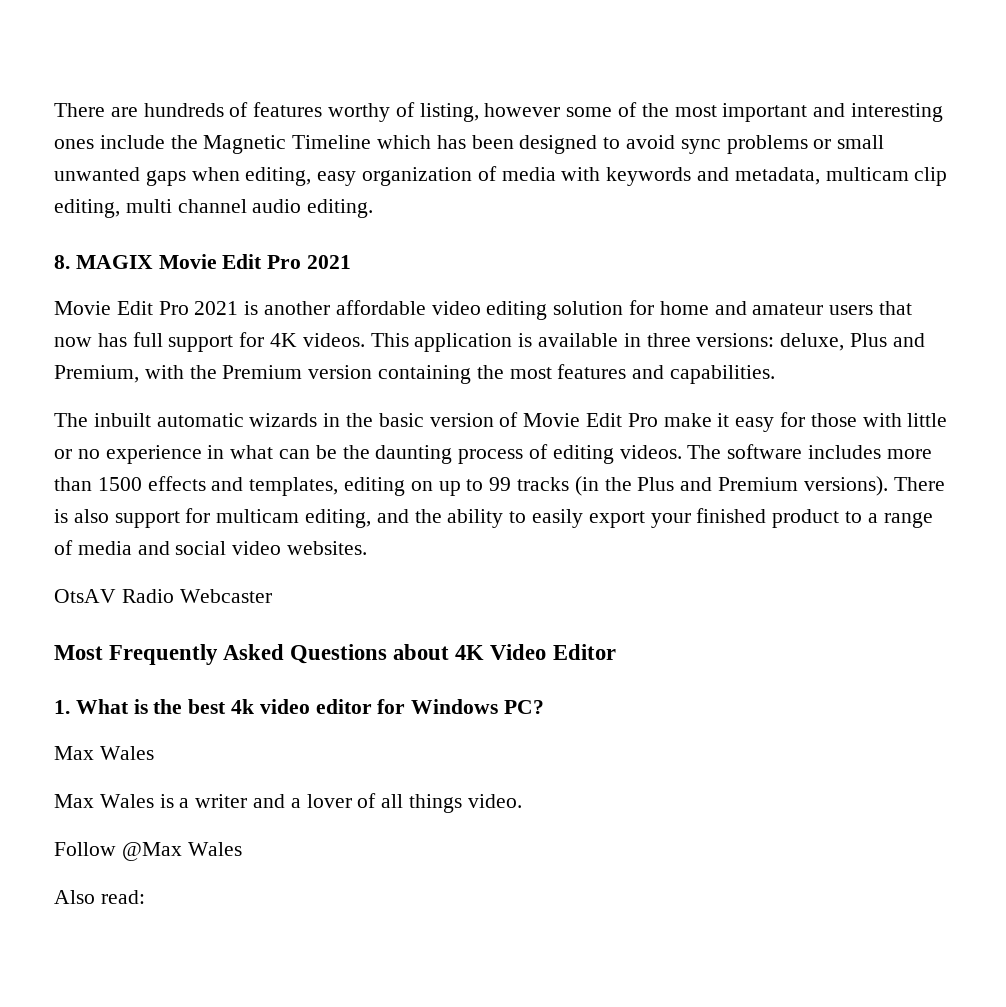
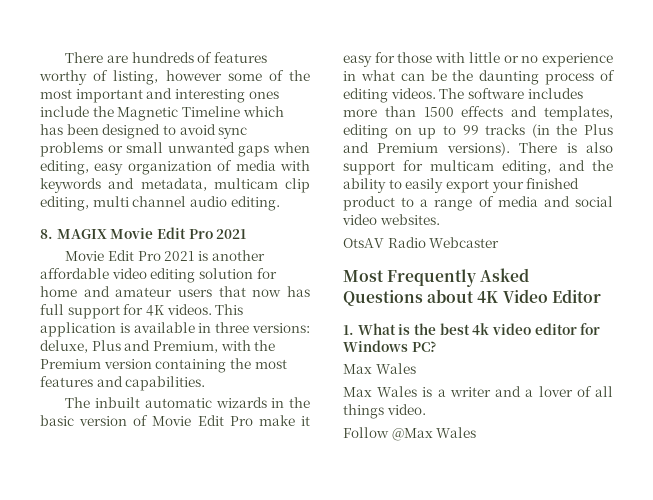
[54,890,145,904] // Also read: -> (477, 432) none

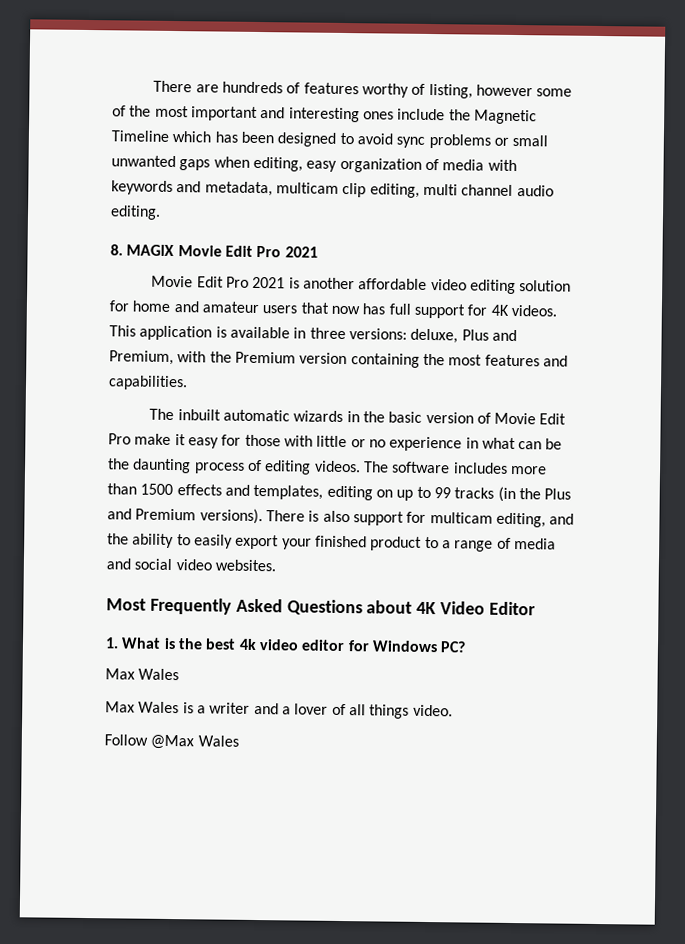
[343,237,500,248] // OtsAV Radio Webcaster -> (276, 565) none

